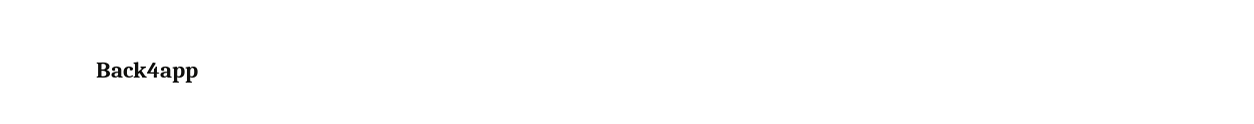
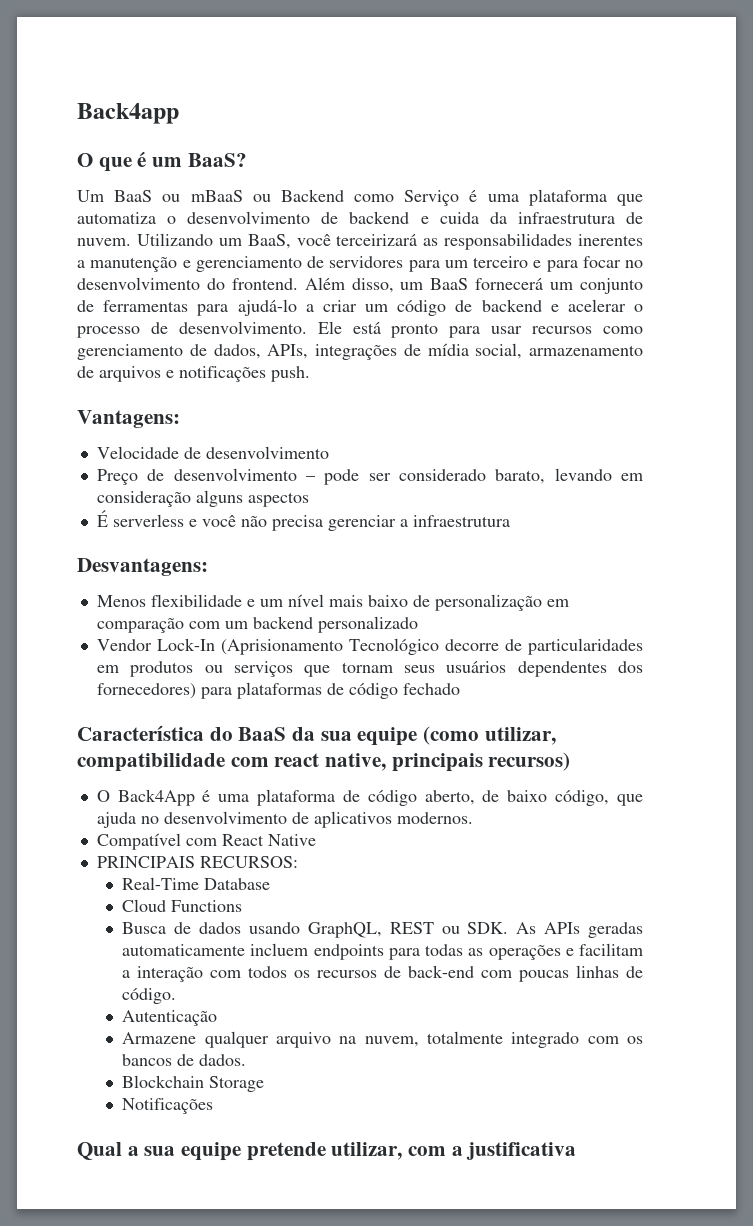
(199, 72) none -> [77,151,247,172] [77,189,643,206] [77,211,643,224] [77,233,643,250] [77,256,643,272] [77,277,644,294] [77,299,644,316] [77,321,644,338] [77,343,643,360] [77,366,310,382] [77,410,180,428] [96,446,329,459] [96,468,643,485] [96,490,309,507] [96,510,510,531] [77,558,208,576] [96,594,569,611] [96,616,418,633] [96,638,644,655] [96,661,643,677] [96,682,460,699] [77,725,556,746] [77,752,571,772] [96,789,643,806] [96,811,473,828] [96,833,316,850] [96,856,298,868] [122,877,271,890] [122,899,243,912] [122,922,644,938] [122,943,643,960] [122,965,643,982] [122,988,177,1004] [122,1010,218,1026] [122,1031,643,1048] [122,1054,247,1066] [122,1075,265,1092] [122,1098,214,1114] [77,1142,577,1161] // O que é um BaaS? // Um BaaS ou mBaaS ou Backend como Serviço é uma plataforma que automatiza o desenvolvimento de backend e cuida da infraestrutura de nuvem. Utilizando um BaaS, você terceirizará as responsabilidades inerentes a manutenção e gerenciamento de servidores para um terceiro e para focar no desenvolvimento do frontend. Além disso, um BaaS fornecerá um conjunto de ferramentas para ajudá-lo a criar um código de backend e acelerar o processo de desenvolvimento. Ele está pronto para usar recursos como gerenciamento de dados, APIs, integrações de mídia social, armazenamento de arquivos e notificações push. // Vantagens: // Velocidade de desenvolvimento // Preço de desenvolvimento – pode ser considerado barato, levando em consideração alguns aspectos // É serverless e você não precisa gerenciar a infraestrutura // Desvantagens: // Menos flexibilidade e um nível mais baixo de personalização em comparação com um backend personalizado // Vendor Lock-In (Aprisionamento Tecnológico decorre de particularidades em produtos ou serviços que tornam seus usuários dependentes dos fornecedores) para plataformas de código fechado // Característica do BaaS da sua equipe (como utilizar, compatibilidade com react native, principais recursos) // O Back4App é uma plataforma de código aberto, de baixo código, que ajuda no desenvolvimento de aplicativos modernos. // Compatível com React Native // PRINCIPAIS RECURSOS: // Real-Time Database // Cloud Functions // Busca de dados usando GraphQL, REST ou SDK. As APIs geradas automaticamente incluem endpoints para todas as operações e facilitam a interação com todos os recursos de back-end com poucas linhas de código. // Autenticação // Armazene qualquer arquivo na nuvem, totalmente integrado com os bancos de dados. // Blockchain Storage // Notificações // Qual a sua equipe pretende utilizar, com a justificativa

